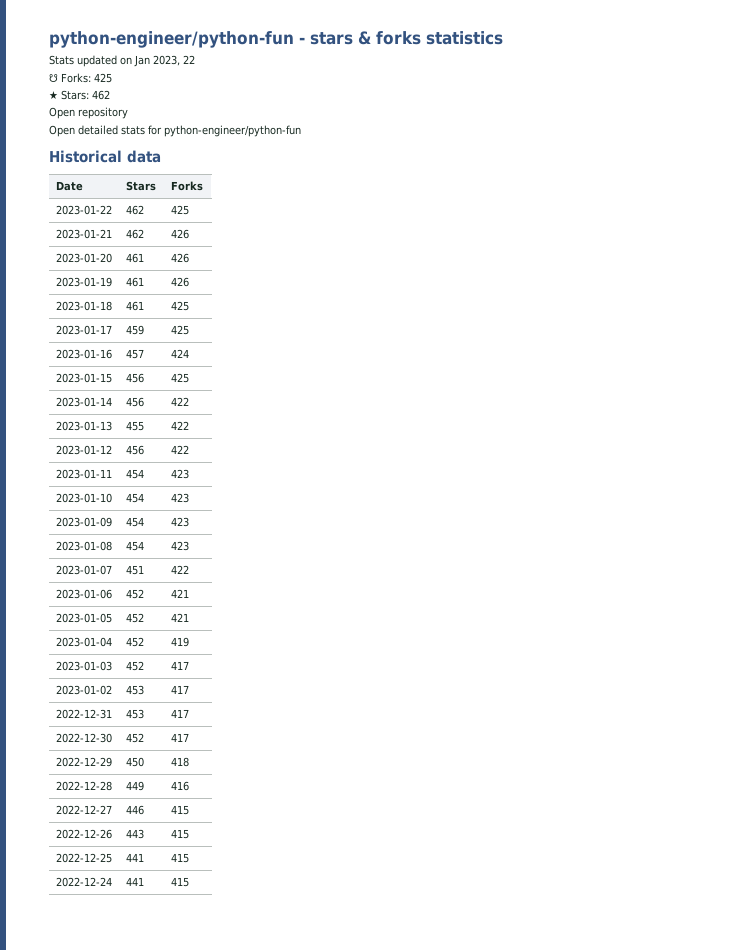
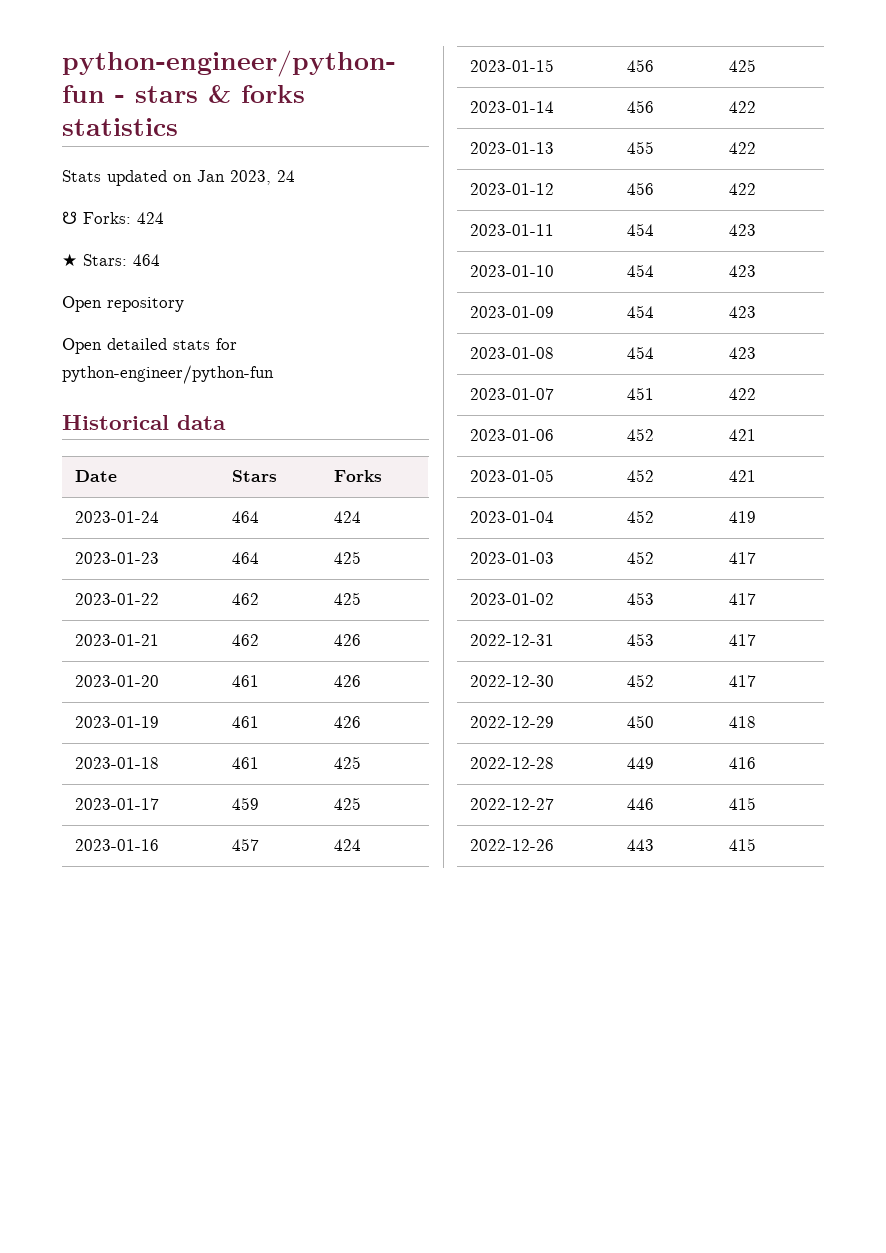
[183,55,195,64] 22 -> [277,170,295,182] 24
[94,73,112,83] 425 -> [137,212,164,224] 424
[92,90,110,100] 462 -> [133,254,160,266] 464
(203, 186) none -> [75,511,160,523] [232,511,260,523] [334,511,362,523] [75,552,160,564] [232,552,260,564] [334,551,362,564] // 2023-01-24 | 464 | 424 // 2023-01-23 | 464 | 425
[55,853,112,863] [125,853,144,862] [170,853,189,863] [55,877,112,887] [125,877,144,886] [170,877,189,887] // 2022-12-25 | 441 | 415 // 2022-12-24 | 441 | 415 -> (757, 844) none

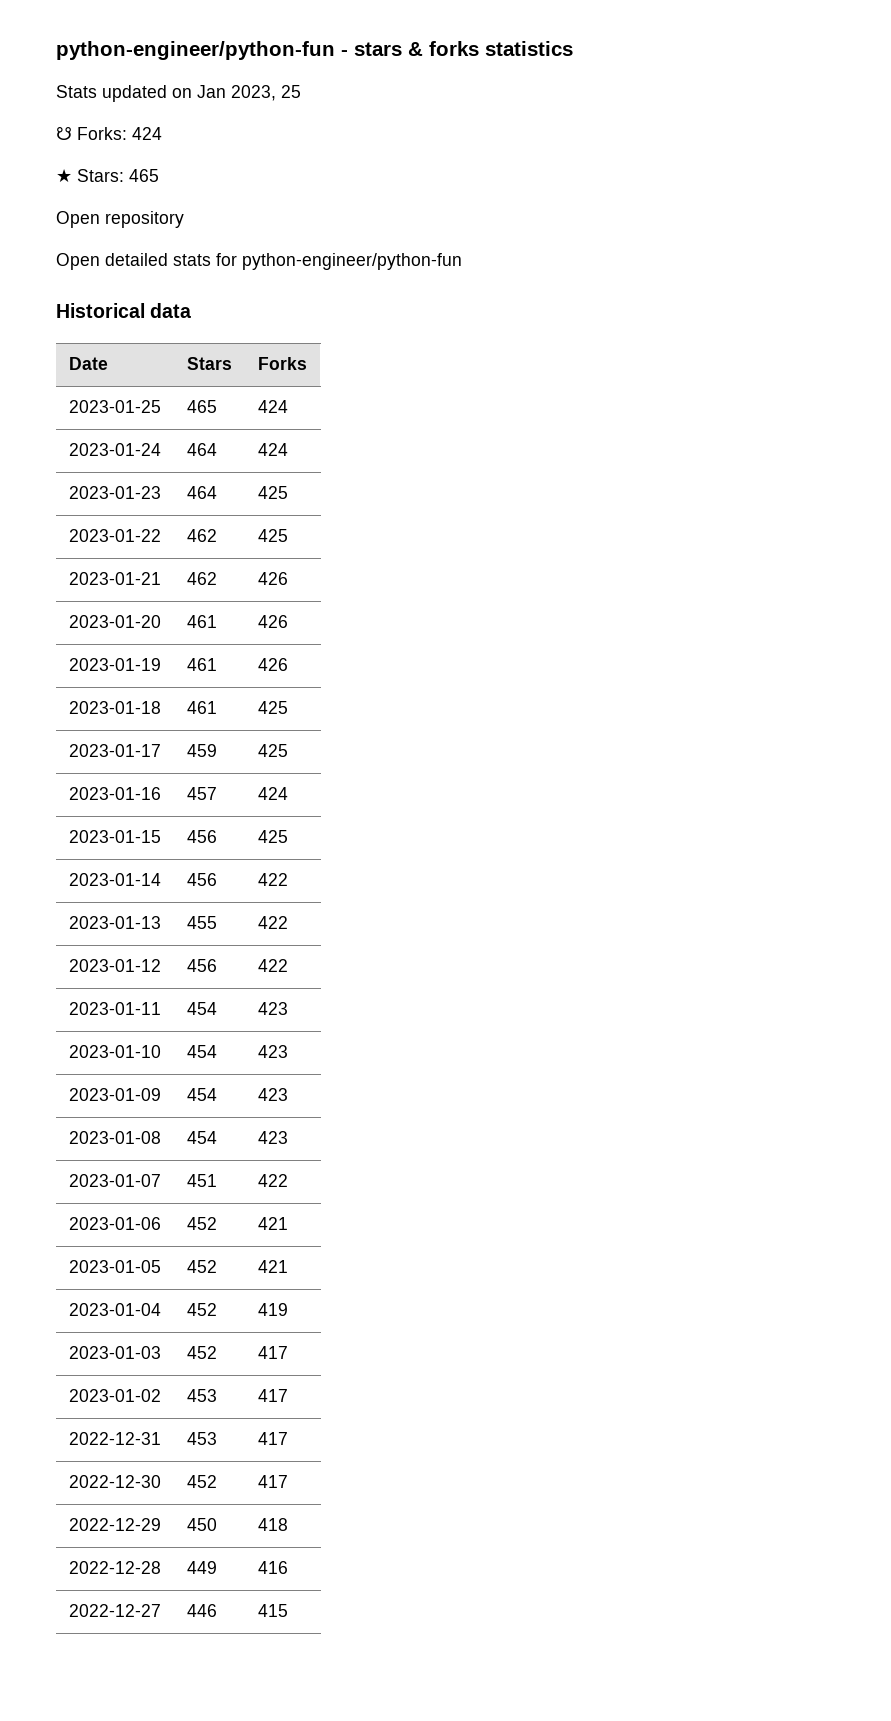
[277,170,295,182] 24 -> [281,85,301,98] 25
[133,254,160,266] 464 -> [129,169,159,182] 465
(383, 476) none -> [68,400,161,413] [186,400,217,413] [257,400,288,413] // 2023-01-25 | 465 | 424
[470,839,555,851] [627,839,655,851] [729,838,757,851] // 2022-12-26 | 443 | 415 -> (288, 1610) none

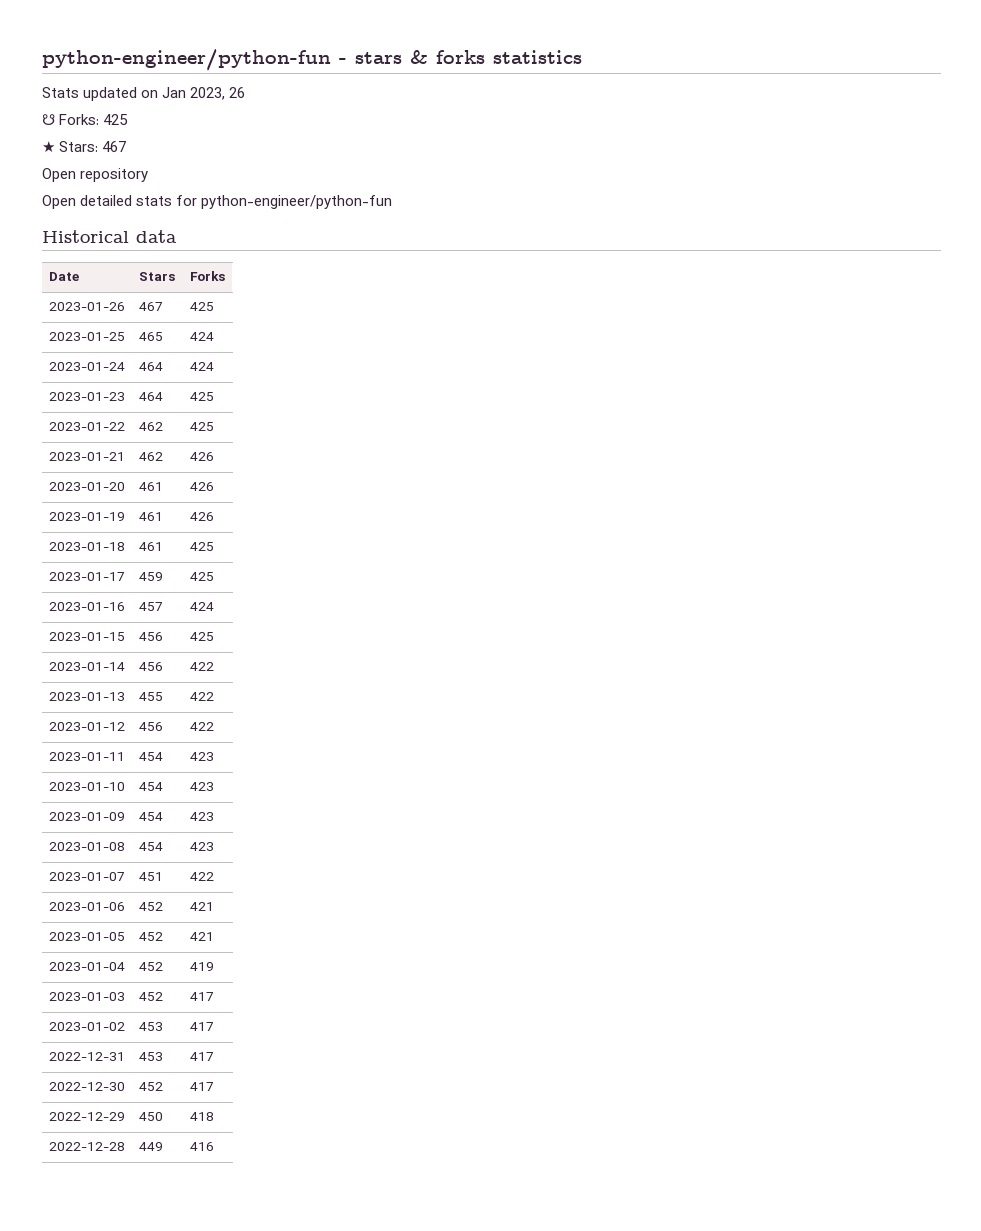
[281,85,301,98] 25 -> [229,87,246,98] 26
[132,127,162,140] 424 -> [103,114,129,125] 425
[129,169,159,182] 465 -> [102,141,127,152] 467
(307, 363) none -> [48,302,125,311] [138,302,163,311] [189,302,214,311] // 2023-01-26 | 467 | 425
[68,1604,161,1617] [186,1604,217,1617] [257,1604,288,1617] // 2022-12-27 | 446 | 415 -> (214, 1146) none

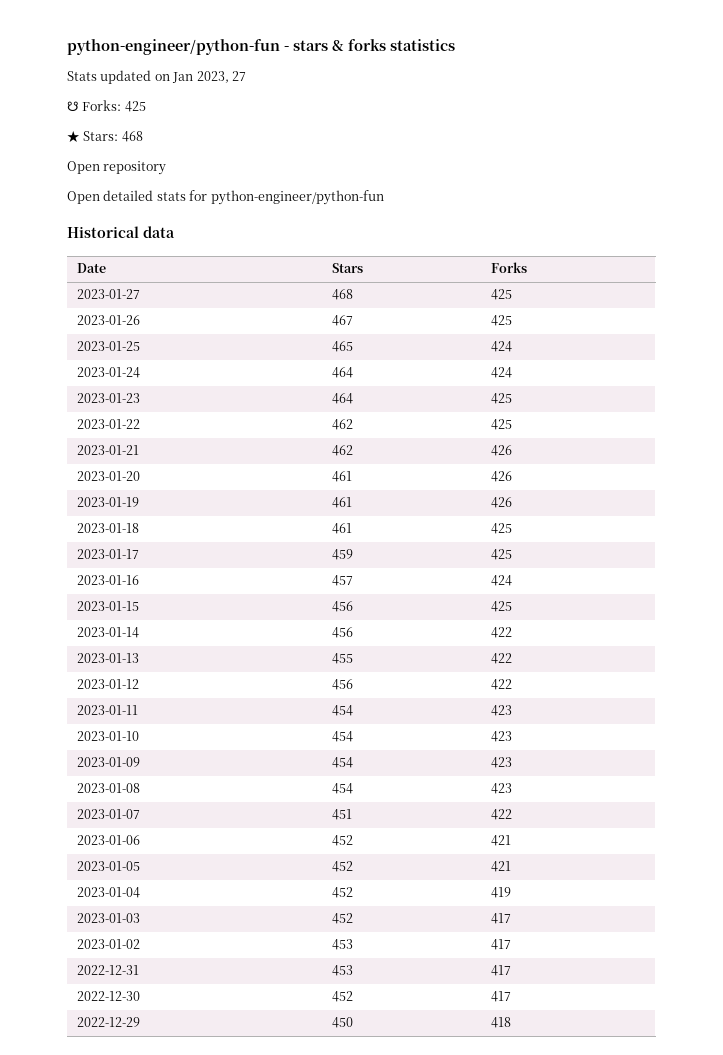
[229,87,246,98] 26 -> [231,71,246,81] 27
[102,141,127,152] 467 -> [121,131,143,142] 468
(225, 276) none -> [76,289,140,299] [331,289,353,300] [490,289,512,300] // 2023-01-27 | 468 | 425
[48,1142,125,1151] [138,1142,163,1151] [189,1142,214,1151] // 2022-12-28 | 449 | 416 -> (511, 1022) none

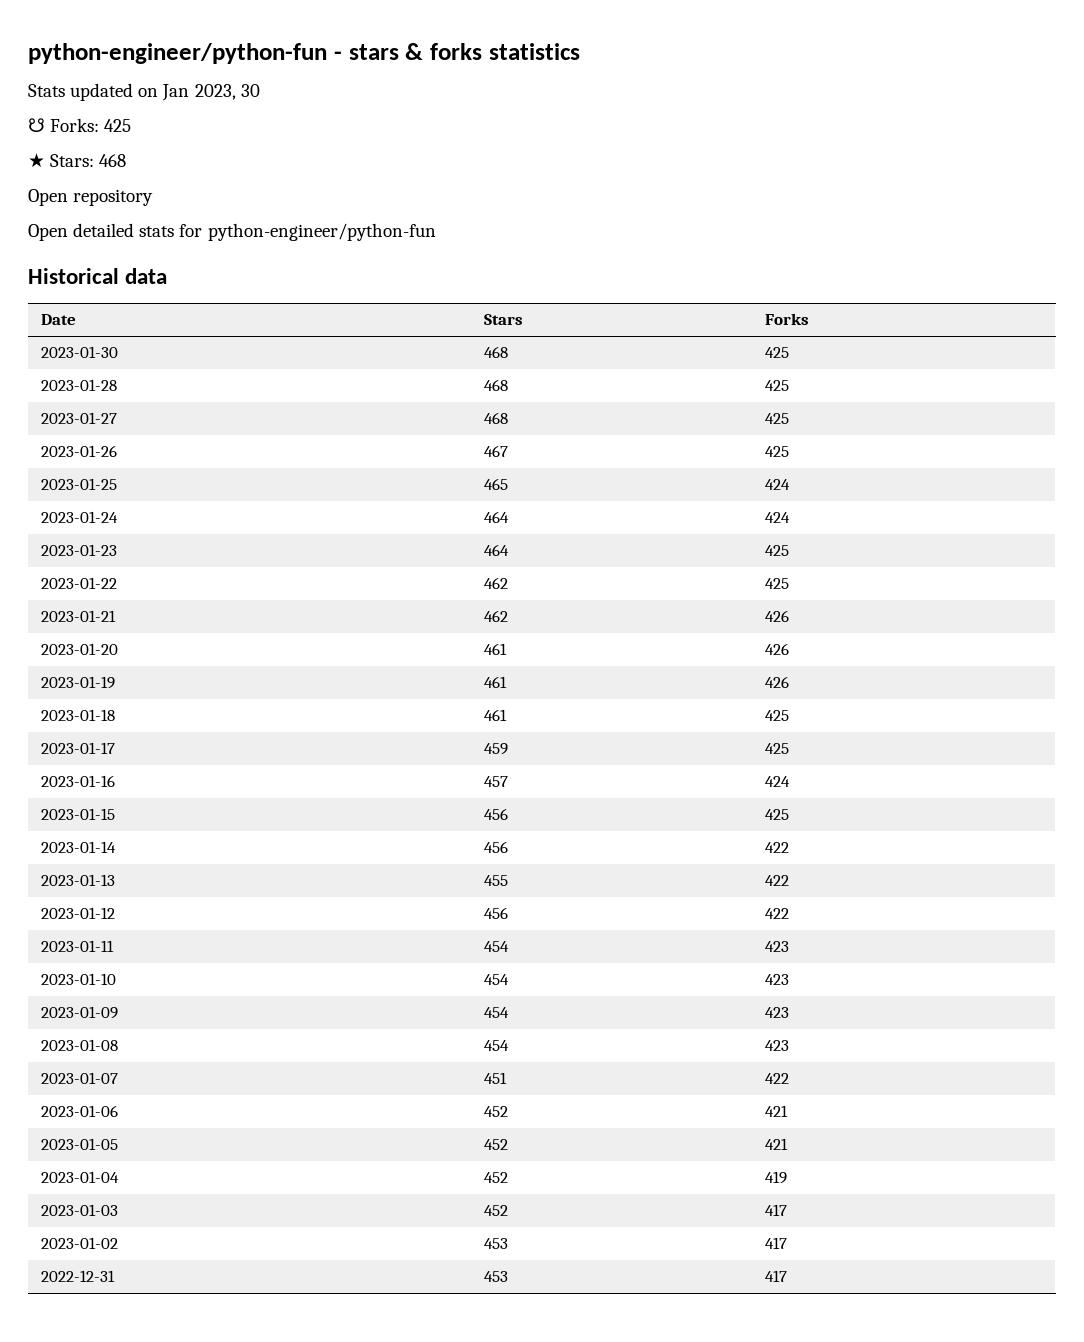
[231,71,246,81] 27 -> [240,84,260,97] 30
(527, 267) none -> [40,346,118,358] [483,346,508,358] [764,347,789,358] [40,379,117,391] [483,379,508,391] [764,380,789,391] // 2023-01-30 | 468 | 425 // 2023-01-28 | 468 | 425
[76,991,140,1001] [331,991,353,1002] [490,991,511,1002] [76,1017,140,1027] [331,1017,353,1028] [490,1017,511,1028] // 2022-12-30 | 452 | 417 // 2022-12-29 | 450 | 418 -> (787, 1276) none

